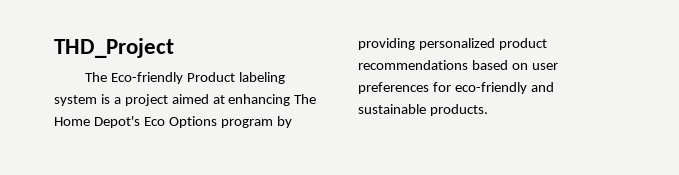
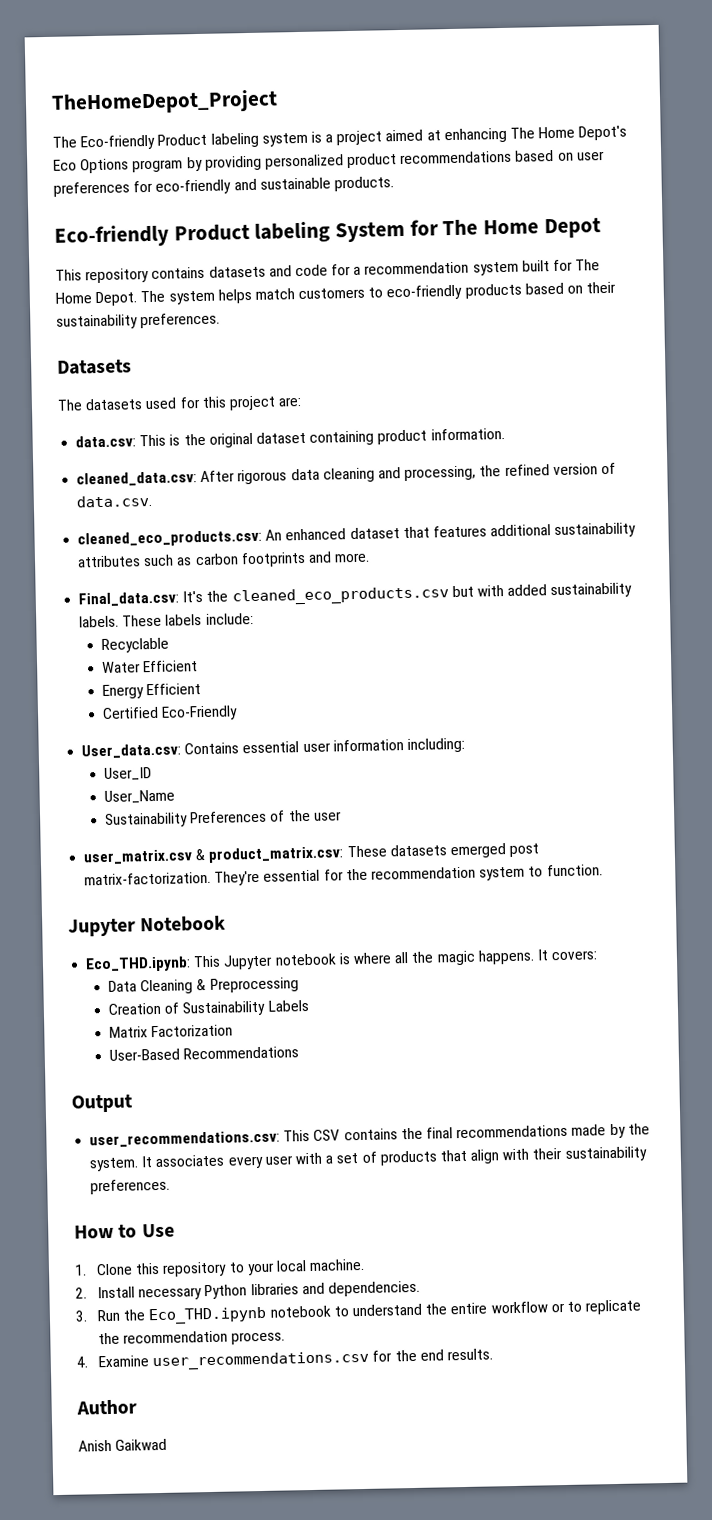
[54,38,174,58] THD_Project -> [51,89,278,115] TheHomeDepot_Project
(488, 110) none -> [54,217,601,248] [55,259,601,284] [55,281,617,307] [56,312,221,330] [57,359,132,375] [57,395,303,411] [75,428,505,448] [76,462,616,487] [76,494,153,508] [77,522,637,548] [77,551,371,568] [78,582,633,607] [79,613,254,628] [101,637,170,653] [102,660,199,673] [102,683,202,699] [102,705,239,721] [81,737,465,759] [104,767,153,781] [104,789,176,804] [105,809,342,828] [83,843,540,865] [84,864,603,886] [68,915,227,937] [85,949,598,973] [108,977,299,995] [108,999,309,1017] [109,1024,234,1038] [109,1046,300,1061] [71,1094,133,1113] [89,1123,650,1148] [89,1146,647,1172] [90,1178,171,1195] [74,1223,175,1239] [74,1258,366,1277] [75,1280,420,1301] [75,1299,642,1325] [98,1330,286,1345] [76,1348,493,1371] [76,1399,137,1415] [78,1438,168,1452] // Eco-friendly Product labeling System for The Home Depot // This repository contains datasets and code for a recommendation system built for The Home Depot. The system helps match customers to eco-friendly products based on their sustainability preferences. // Datasets // The datasets used for this project are: // data.csv: This is the original dataset containing product information. // cleaned_data.csv: After rigorous data cleaning and processing, the refined version of data.csv. // cleaned_eco_products.csv: An enhanced dataset that features additional sustainability attributes such as carbon footprints and more. // Final_data.csv: It's the cleaned_eco_products.csv but with added sustainability labels. These labels include: // Recyclable // Water Efficient // Energy Efficient // Certified Eco-Friendly // User_data.csv: Contains essential user information including: // User_ID // User_Name // Sustainability Preferences of the user // user_matrix.csv & product_matrix.csv: These datasets emerged post matrix-factorization. They're essential for the recommendation system to function. // Jupyter Notebook // Eco_THD.ipynb: This Jupyter notebook is where all the magic happens. It covers: // Data Cleaning & Preprocessing // Creation of Sustainability Labels // Matrix Factorization // User-Based Recommendations // Output // user_recommendations.csv: This CSV contains the final recommendations made by the system. It associates every user with a set of products that align with their sustainability preferences. // How to Use // 1. Clone this repository to your local machine. // 2. Install necessary Python libraries and dependencies. // 3. Run the Eco_THD.ipynb notebook to understand the entire workflow or to replicate the recommendation process. // 4. Examine user_recommendations.csv for the end results. // Author // Anish Gaikwad

